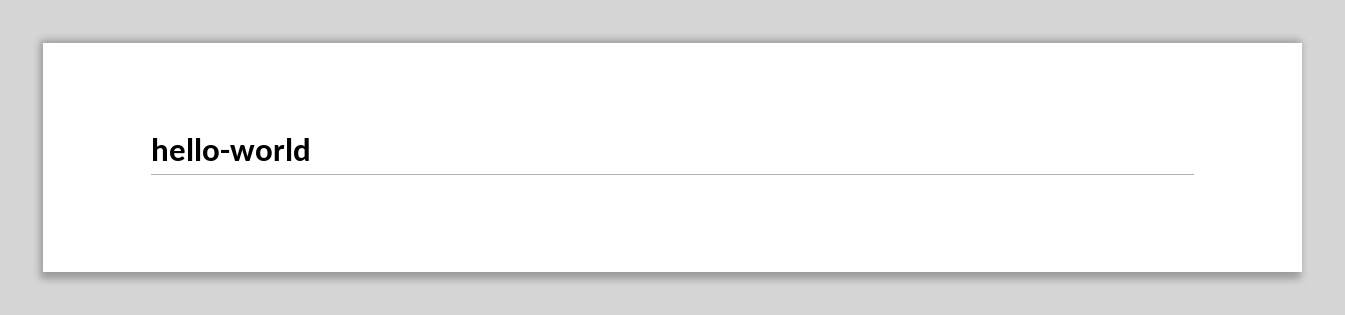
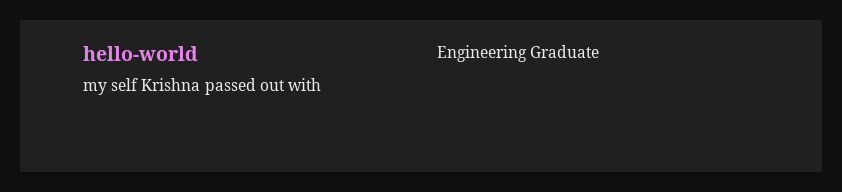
(311, 149) none -> [83,78,321,95] [437,45,600,62] // my self Krishna passed out with Engineering Graduate

